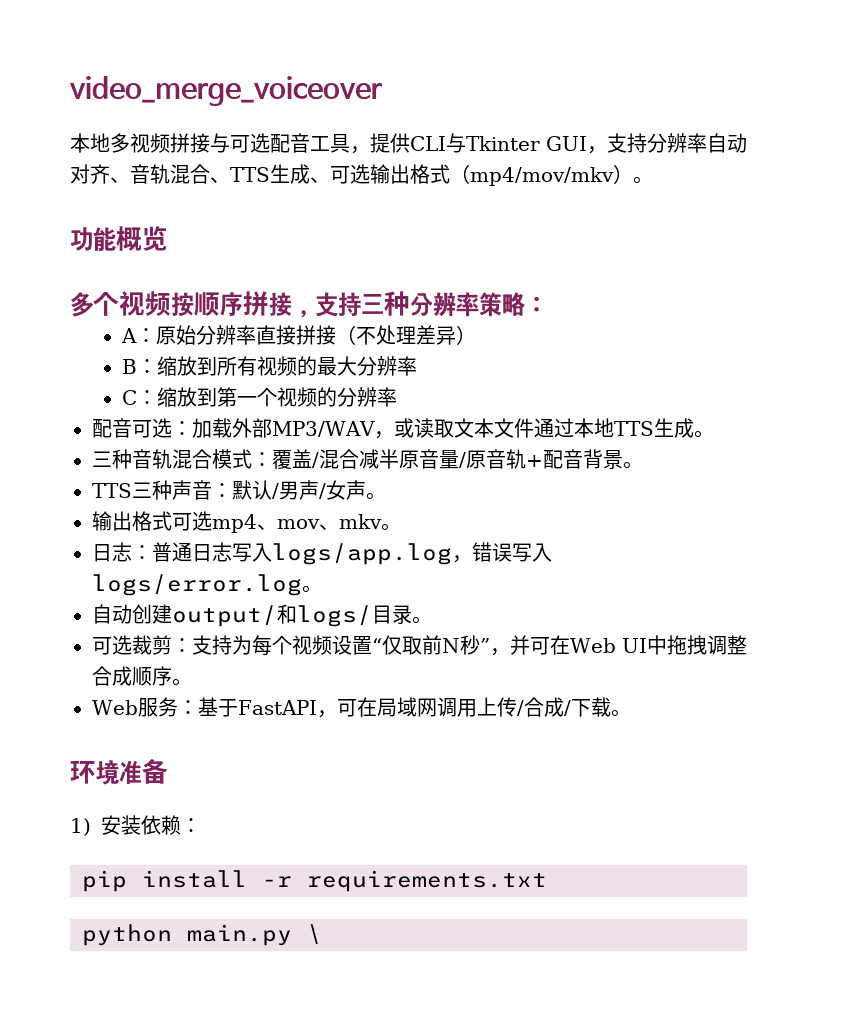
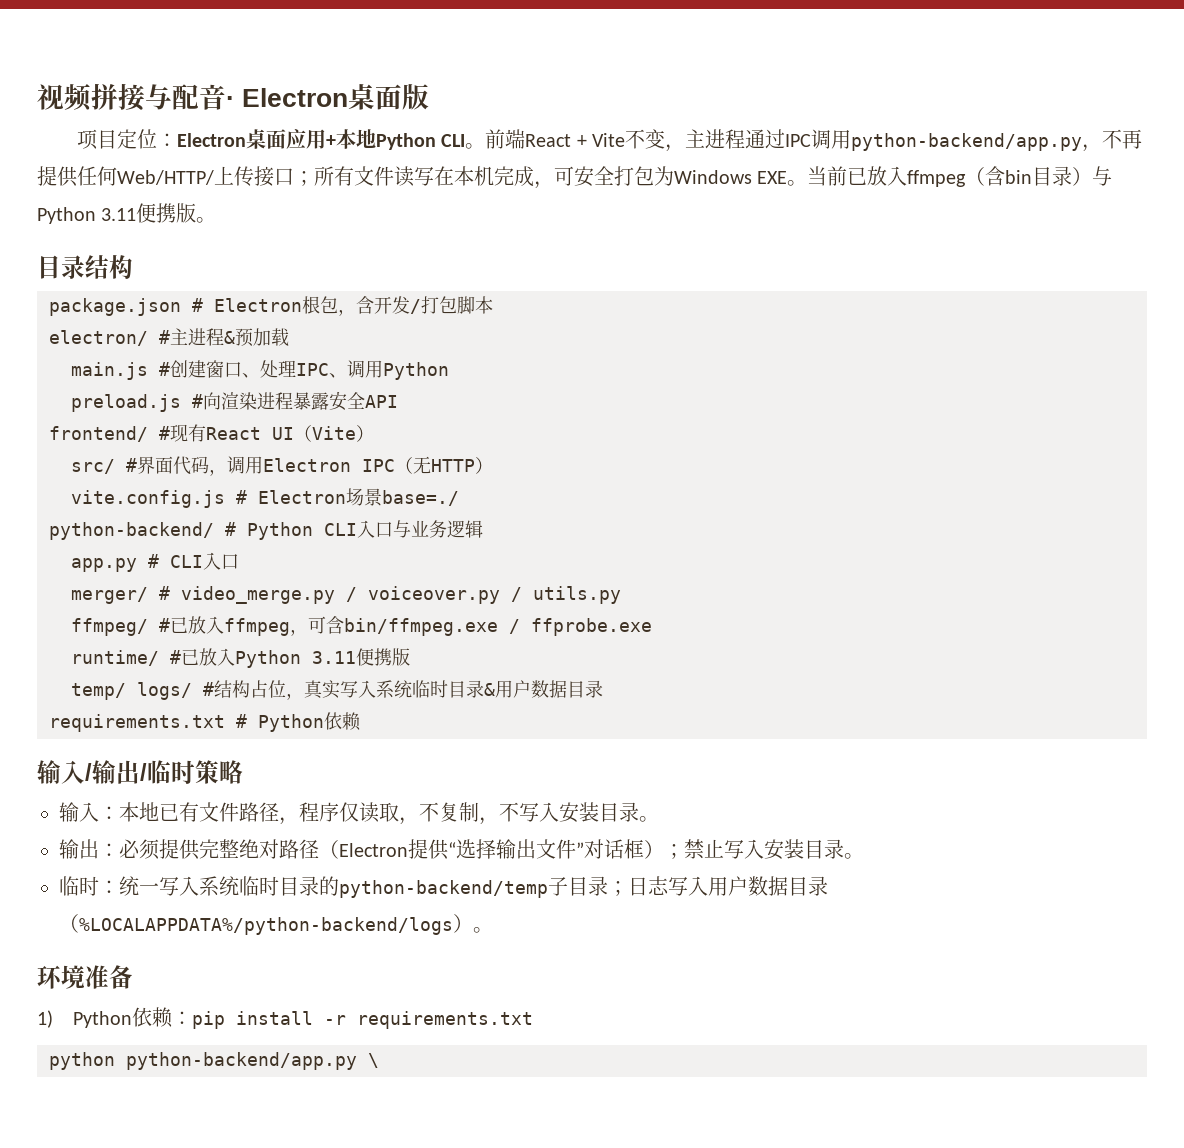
[69,76,383,106] [70,133,747,154] [70,164,653,186] [70,226,168,252] [70,291,479,318] video_merge_voiceover // 本地多视频拼接与可选配音工具，提供CLI与Tkinter GUI，支持分辨率自动对齐、音轨混合、TTS生成、可选输出格式（mp4/mov/mkv）。 // 功能概览 // 多个视频按顺序拼接，支持三种分辨率 -> [37,83,430,112] [77,129,1143,152] [37,166,1113,189] [37,203,217,224] [37,255,133,279] [49,296,493,316] [49,328,289,347] [71,360,449,380] [71,391,398,412] [49,424,374,442] [71,456,493,476] [71,488,459,508] [49,520,483,540] [71,552,239,572] [71,586,621,604] [71,616,652,636] [71,648,410,668] [71,680,603,700] [49,712,361,732] [37,760,195,784] 视频拼接与配音· Electron桌面版 // 项目定位：Electron桌面应用+本地Python CLI。前端React + Vite不变，主进程通过IPC调用python-backend/app.py，不再提供任何Web/HTTP/上传接口；所有文件读写在本机完成，可安全打包为Windows EXE。当前已放入ffmpeg（含bin目录）与Python 3.11便携版。 // 目录结构 // package.json # Electron根包，含开发/打包脚本 // electron/ #主进程&预加载 // main.js #创建窗口、处理IPC、调用Python // preload.js #向渲染进程暴露安全API // frontend/ #现有React UI（Vite） // src/ #界面代码，调用Electron IPC（无HTTP） // vite.config.js # Electron场景base=./ // python-backend/ # Python CLI入口与业务逻辑 // app.py # CLI入口 // merger/ # video_merge.py / voiceover.py / utils.py // ffmpeg/ #已放入ffmpeg，可含bin/ffmpeg.exe / ffprobe.exe // runtime/ #已放入Python 3.11便携版 // temp/ logs/ #结构占位，真实写入系统临时目录&用户数据目录 // requirements.txt # Python依赖 // 输入/输出/临时
[525,296,548,313] [120,325,476,345] [121,356,417,376] [121,387,397,407] [92,418,714,439] [92,449,643,469] [92,480,386,500] [92,511,401,533] [92,542,552,565] [92,574,322,596] [92,604,432,627] [92,635,747,656] [92,666,192,686] [92,697,611,718] ： // A：原始分辨率直接拼接（不处理差异） // B：缩放到所有视频的最大分辨率 // C：缩放到第一个视频的分辨率 // 配音可选：加载外部MP3/WAV，或读取文本文件通过本地TTS生成。 // 三种音轨混合模式：覆盖/混合减半原音量/原音轨+配音背景。 // TTS三种声音：默认/男声/女声。 // 输出格式可选mp4、mov、mkv。 // 日志：普通日志写入logs/app.log，错误写入logs/error.log。 // 自动创建output/和logs/目录。 // 可选裁剪：支持为每个视频设置“仅取前N秒”，并可在Web UI中拖拽调整合成顺序。 // Web服务：基于FastAPI，可在局域网调用上传/合成/下载 -> [59,802,659,825] [59,839,864,860] [59,876,828,898] [59,914,473,935] // 输入：本地已有文件路径，程序仅读取，不复制，不写入安装目录。 // 输出：必须提供完整绝对路径（Electron提供“选择输出文件”对话框）；禁止写入安装目录。 // 临时：统一写入系统临时目录的python-backend/temp子目录；日志写入用户数据目录（%LOCALAPPDATA%/python-backend/logs）
[101,815,141,835] 安装 -> [72,1011,132,1028] Python
(201, 825) // -> (192, 1018) none
[187,924,292,946] main.py -> [126,1052,357,1070] python-backend/app.py

